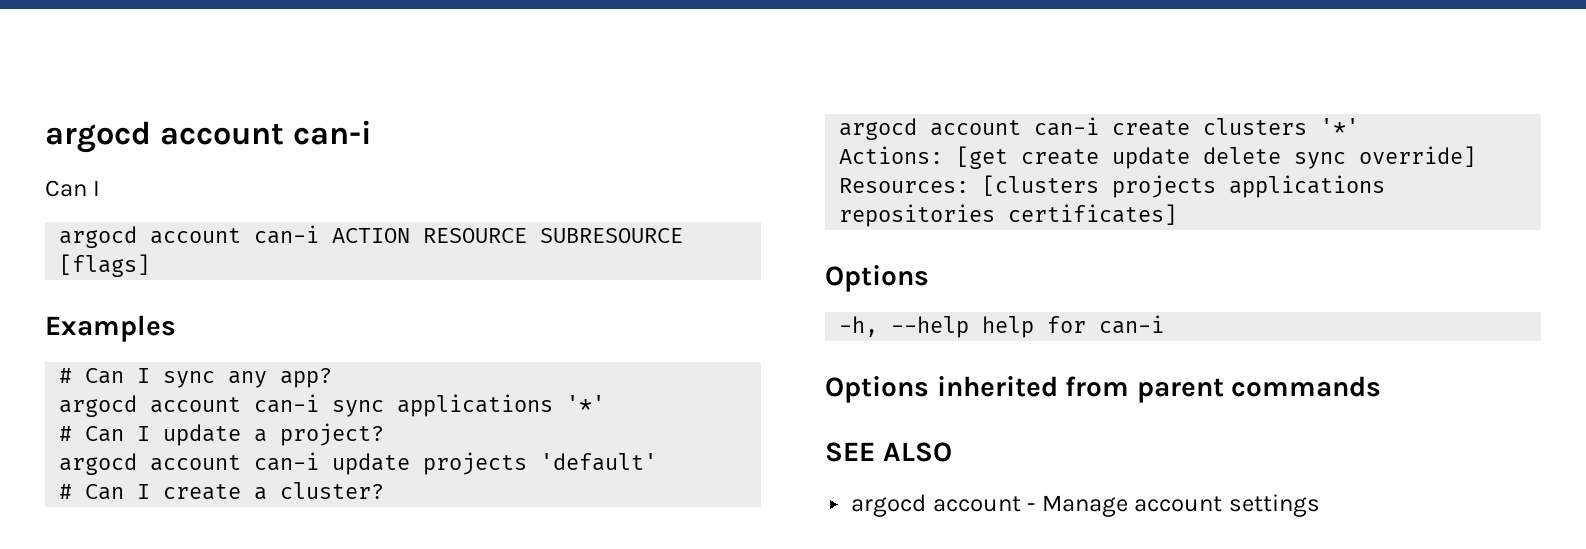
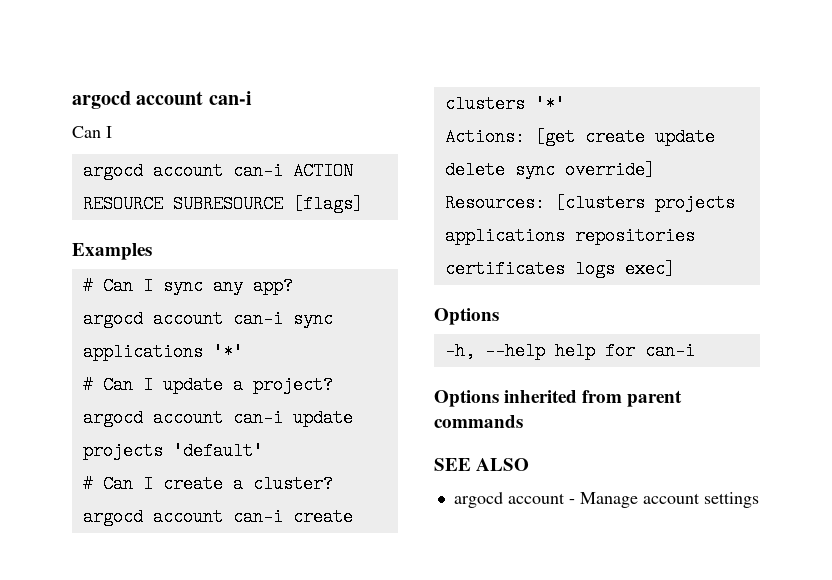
[1008,204,1178,225] certificates] -> [444,260,675,278] certificates logs exec]

